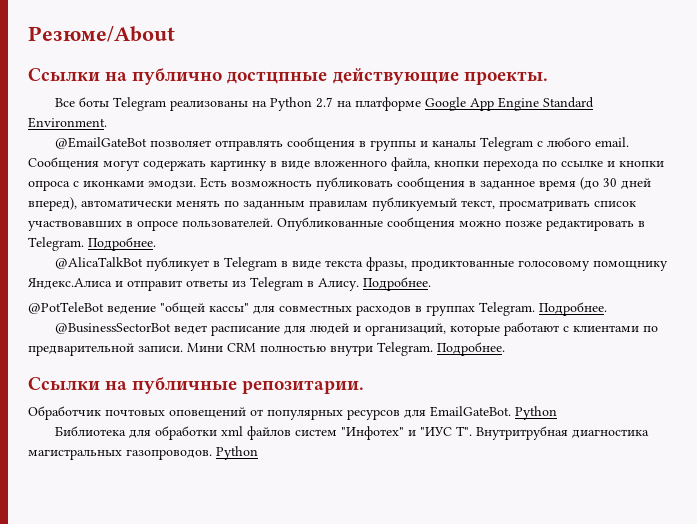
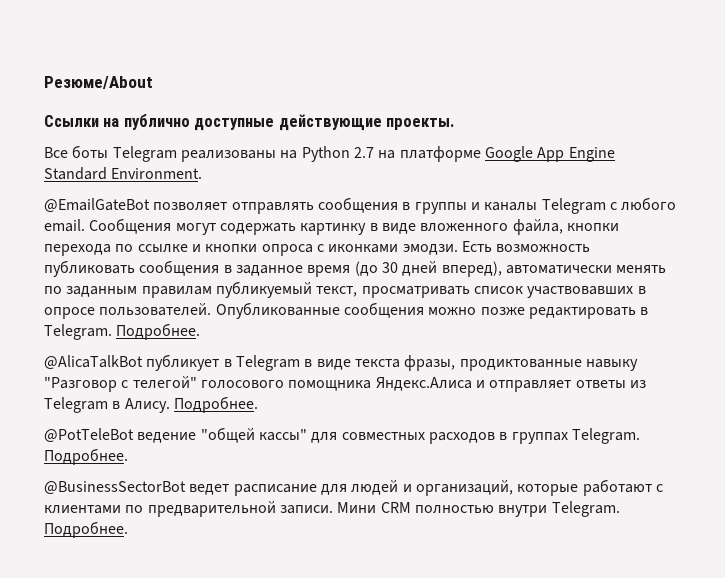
[227,71,328,84] достцпные -> [194,118,275,131] доступные
[517,260,668,271] голосовому помощнику -> [585,359,638,371] [44,376,372,392] навыку "Разговор с телегой" голосового помощника
[127,280,182,291] отправит -> [489,380,572,392] отправляет
[28,377,365,394] [28,406,557,420] [54,426,649,440] [28,446,258,460] // Cсылки на публичные репозитарии. // Обработчик почтовых оповещений от популярных ресурсов для EmailGateBot. Python // Библиотека для обработки xml файлов систем "Инфотех" и "ИУС Т". Внутритрубная диагностика магистральных газопроводов. Python -> (128, 529) none

